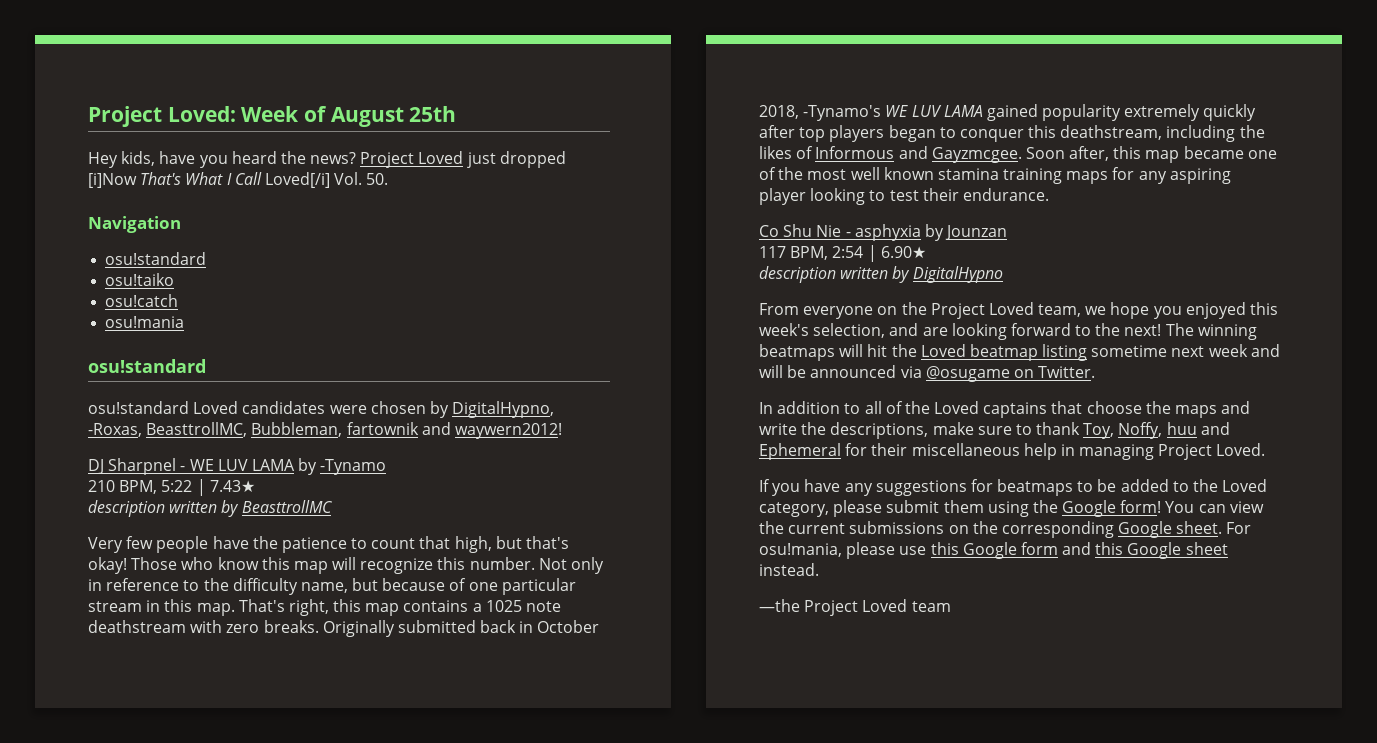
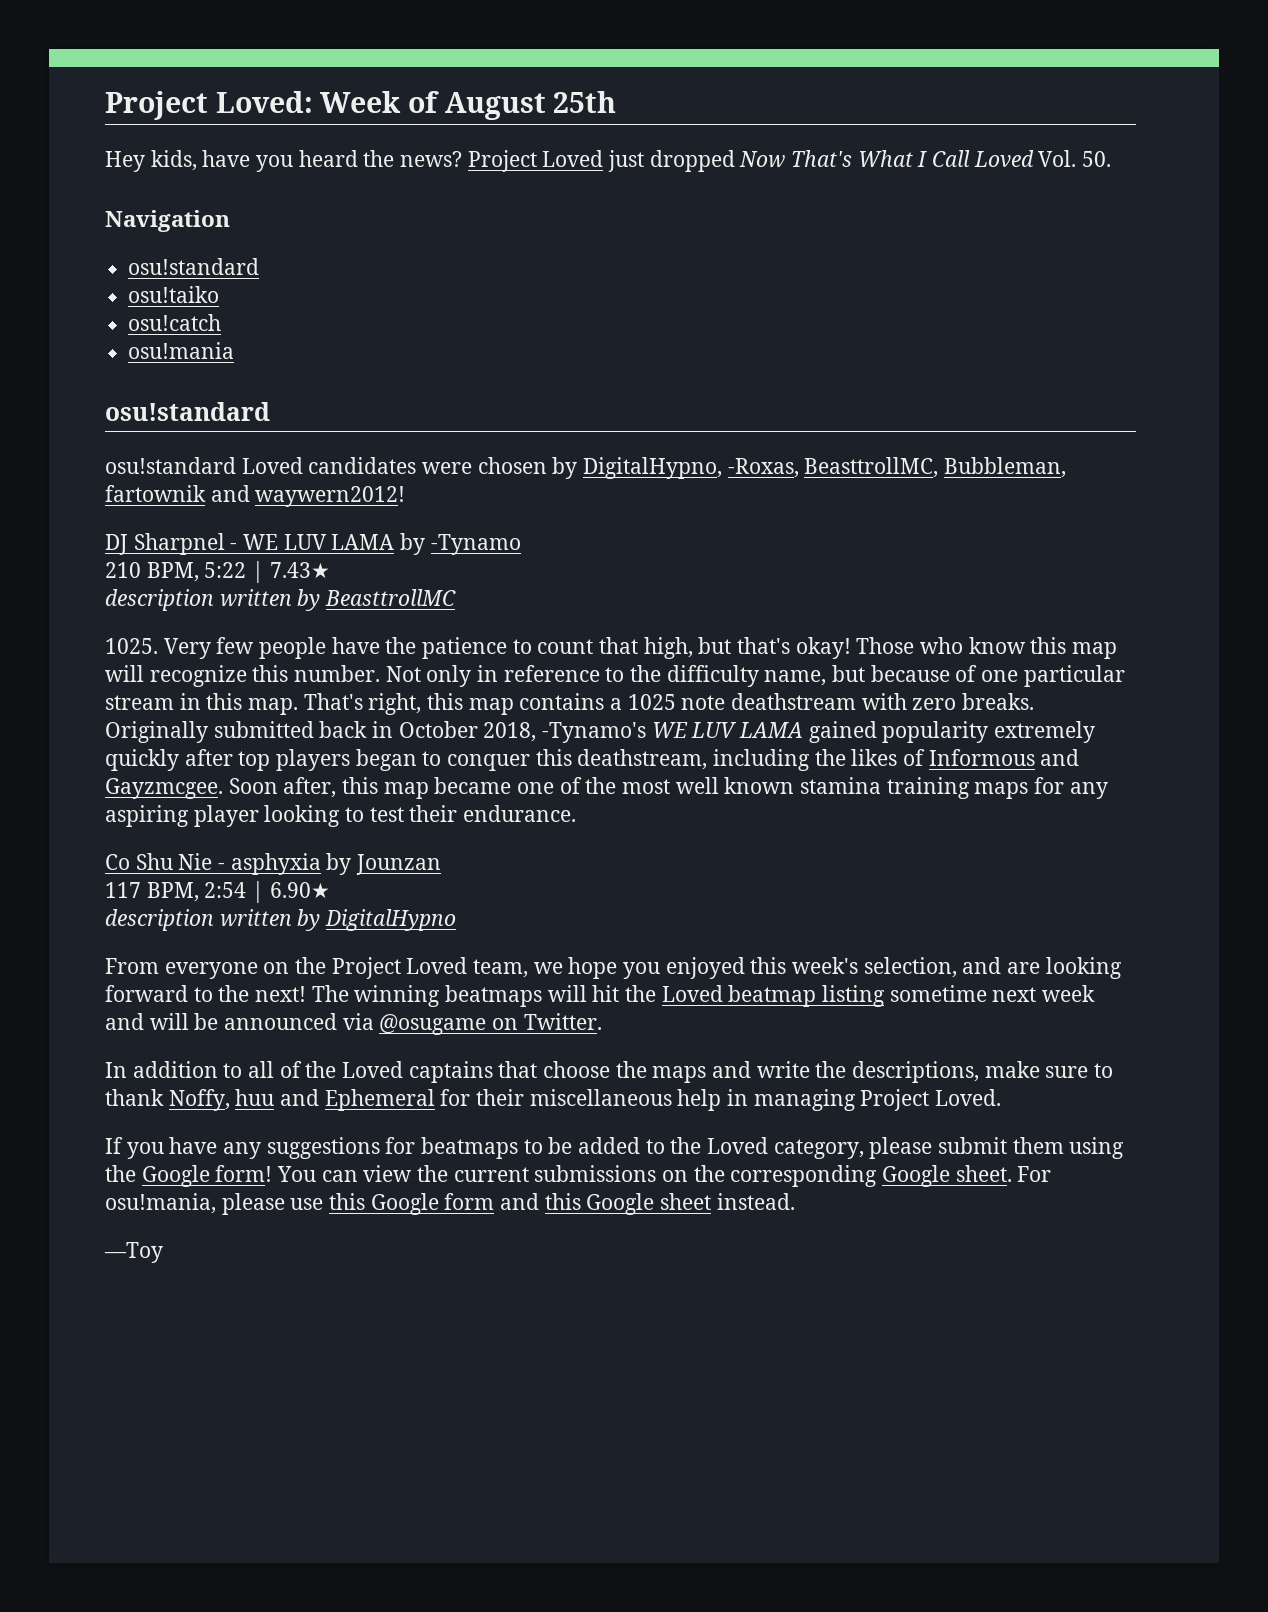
[88,173,137,188] [i]Now -> [739,151,786,168] Now
[264,172,330,188] Loved[/i] -> [973,150,1034,167] Loved
(333, 506) none -> [105,638,158,654] 1025.
[1083,423,1115,439] Toy, -> (164, 1097) none
[759,599,951,616] —the Project Loved team -> [104,1242,163,1263] —Toy

